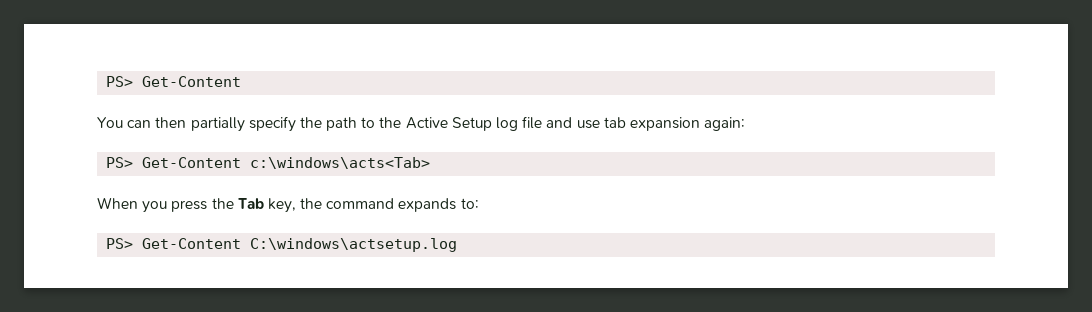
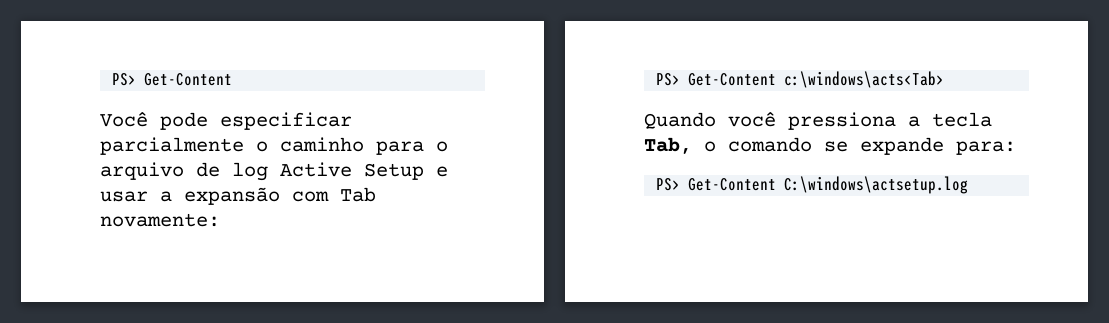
[97,116,746,132] [106,157,431,169] [97,197,479,213] You can then partially specify the path to the Active Setup log file and use tab expansion again: // PS> Get-Content c:\windows\acts<Tab> // When you press the Tab key, the command expands to: -> [100,112,352,130] [100,137,448,155] [100,162,448,181] [100,187,376,205] [100,213,220,227] [656,71,945,88] [644,112,992,130] [644,137,1016,155] Você pode especificar parcialmente o caminho para o arquivo de log Active Setup e usar a expansão com Tab novamente: // PS> Get-Content c:\windows\acts<Tab> // Quando você pressiona a tecla Tab, o comando se expande para:

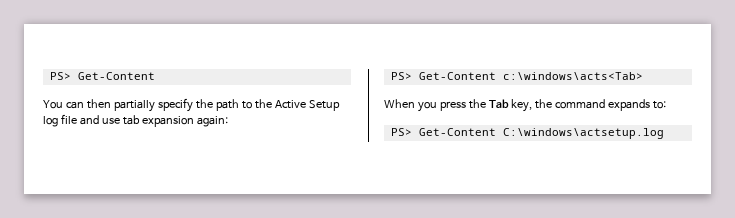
[100,112,352,130] [100,137,448,155] [100,162,448,181] [100,187,376,205] [100,213,220,227] [656,71,945,88] [644,112,992,130] [644,137,1016,155] Você pode especificar parcialmente o caminho para o arquivo de log Active Setup e usar a expansão com Tab novamente: // PS> Get-Content c:\windows\acts<Tab> // Quando você pressiona a tecla Tab, o comando se expande para: -> [43,98,340,112] [43,114,228,127] [390,72,643,80] [384,99,666,112] You can then partially specify the path to the Active Setup log file and use tab expansion again: // PS> Get-Content c:\windows\acts<Tab> // When you press the Tab key, the command expands to:

